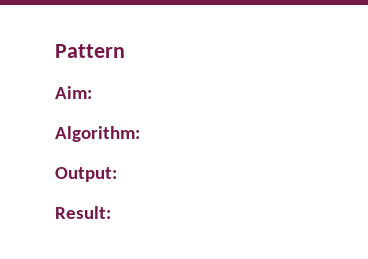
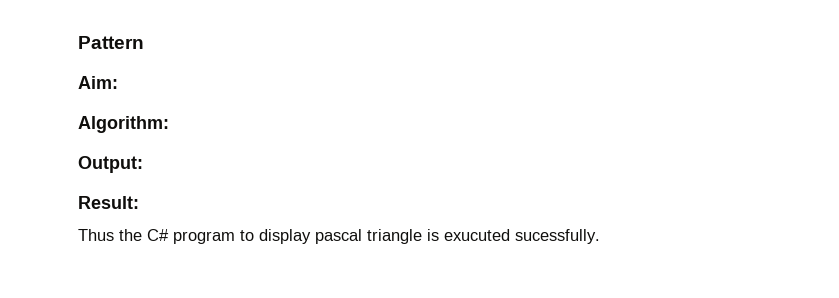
(111, 212) none -> [78,229,600,244] // Thus the C# program to display pascal triangle is exucuted sucessfully.

